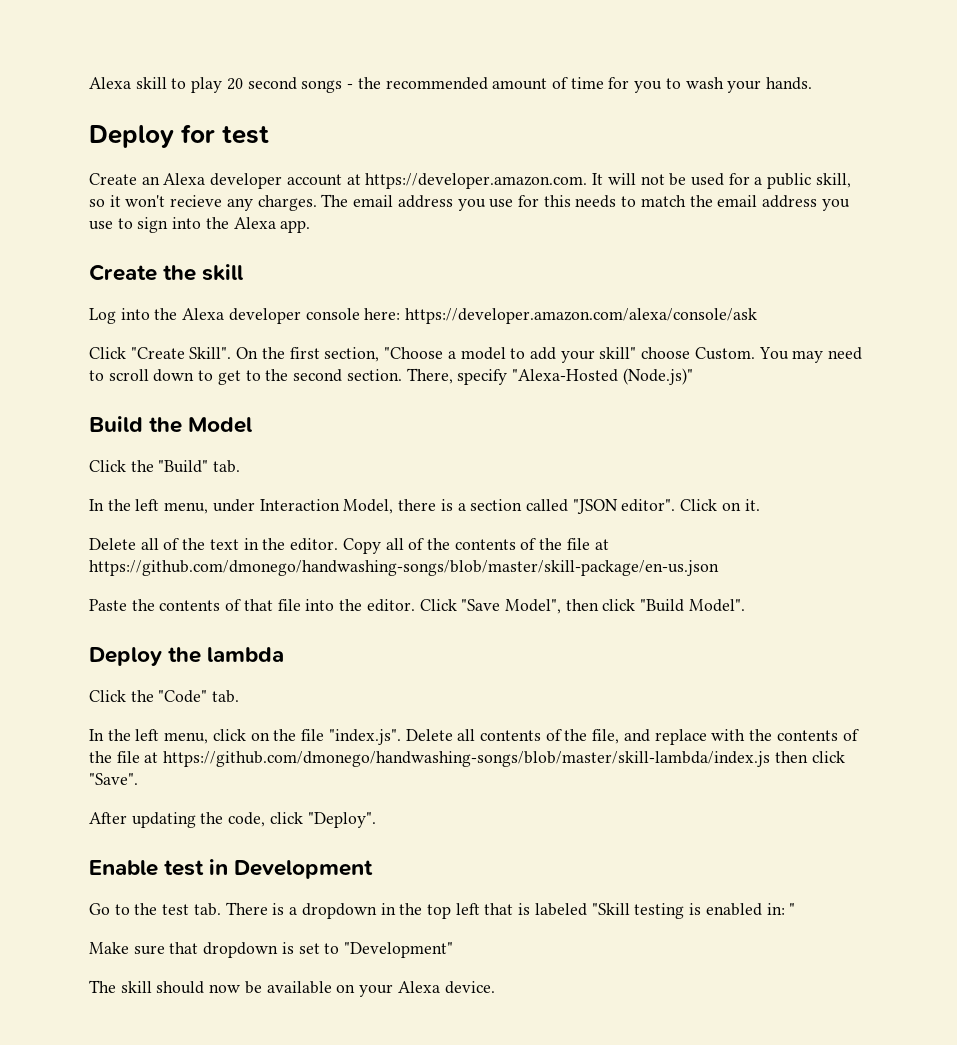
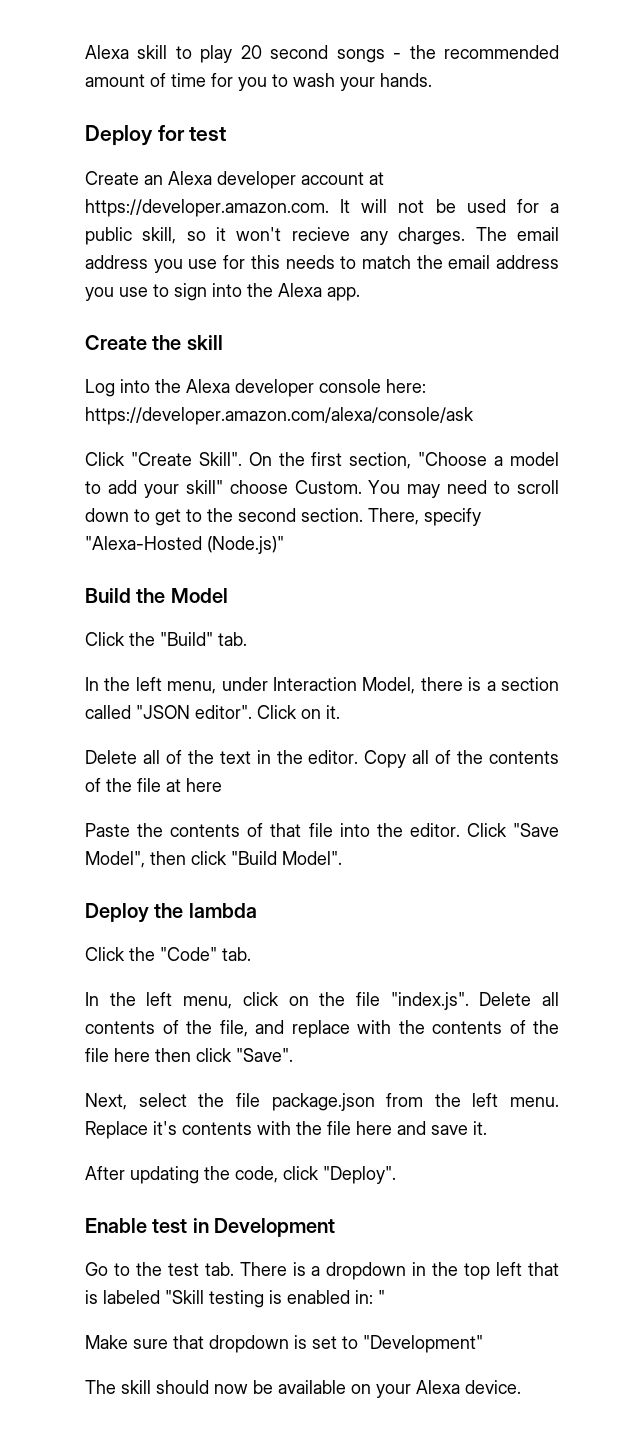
[89,560,719,576] https://github.com/dmonego/handwashing-songs/blob/master/skill-package/en-us.json -> [186,778,222,792] here
[144,751,771,767] at https://github.com/dmonego/handwashing-songs/blob/master/skill-lambda/index.js -> [114,1048,150,1062] here
(138, 779) none -> [85,1093,559,1111] [85,1121,487,1139] // Next, select the file package.json from the left menu. Replace it's contents with the file here and save it.

